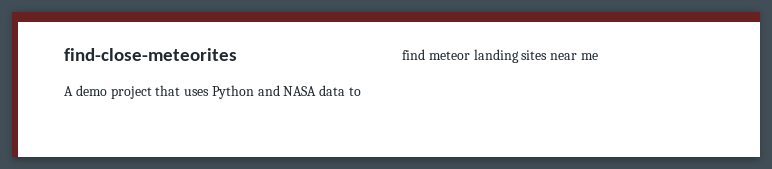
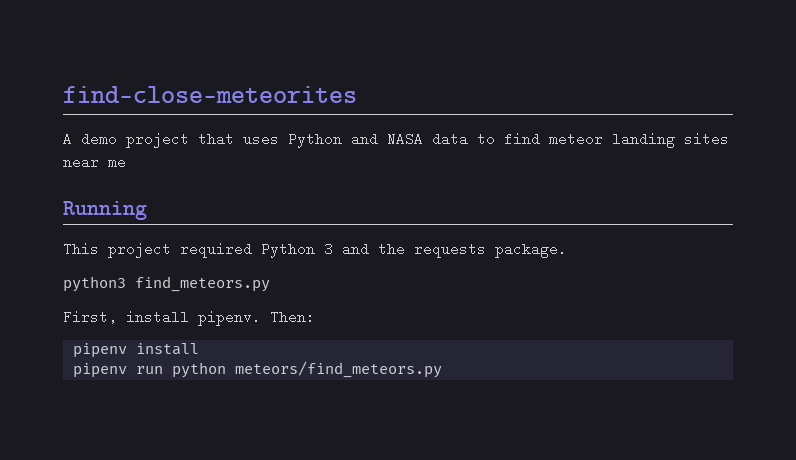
(598, 56) none -> [63,201,147,220] [63,242,567,258] [63,276,270,292] [63,310,315,326] [73,343,200,358] [73,361,443,378] // Running // This project required Python 3 and the requests package. // python3 find_meteors.py // First, install pipenv. Then: // pipenv install // pipenv run python meteors/find_meteors.py

